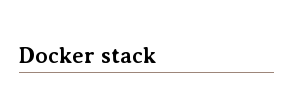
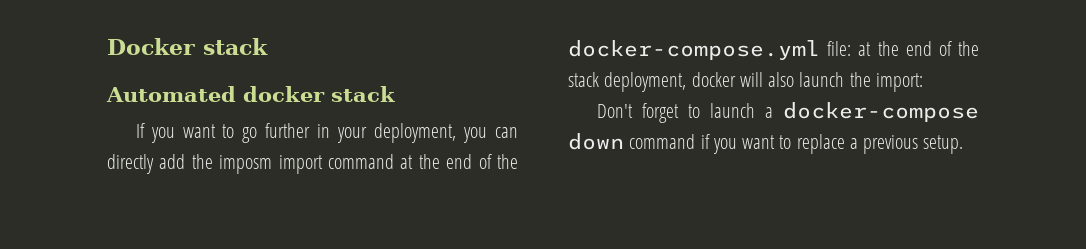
(156, 55) none -> [106,86,395,102] [135,123,518,143] [107,154,518,174] [568,40,980,60] [568,72,923,92] [596,102,979,123] [568,133,964,154] // Automated docker stack // If you want to go further in your deployment, you can directly add the imposm import command at the end of the docker-compose.yml file: at the end of the stack deployment, docker will also launch the import: // Don't forget to launch a docker-compose down command if you want to replace a previous setup.

